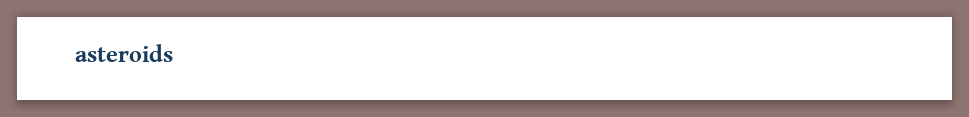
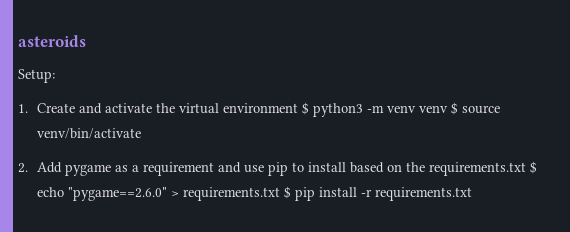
(173, 53) none -> [18,69,55,83] [18,102,501,117] [37,128,142,139] [18,161,538,176] [37,186,473,201] // Setup: // 1. Create and activate the virtual environment $ python3 -m venv venv $ source venv/bin/activate // 2. Add pygame as a requirement and use pip to install based on the requirements.txt $ echo "pygame==2.6.0" > requirements.txt $ pip install -r requirements.txt

